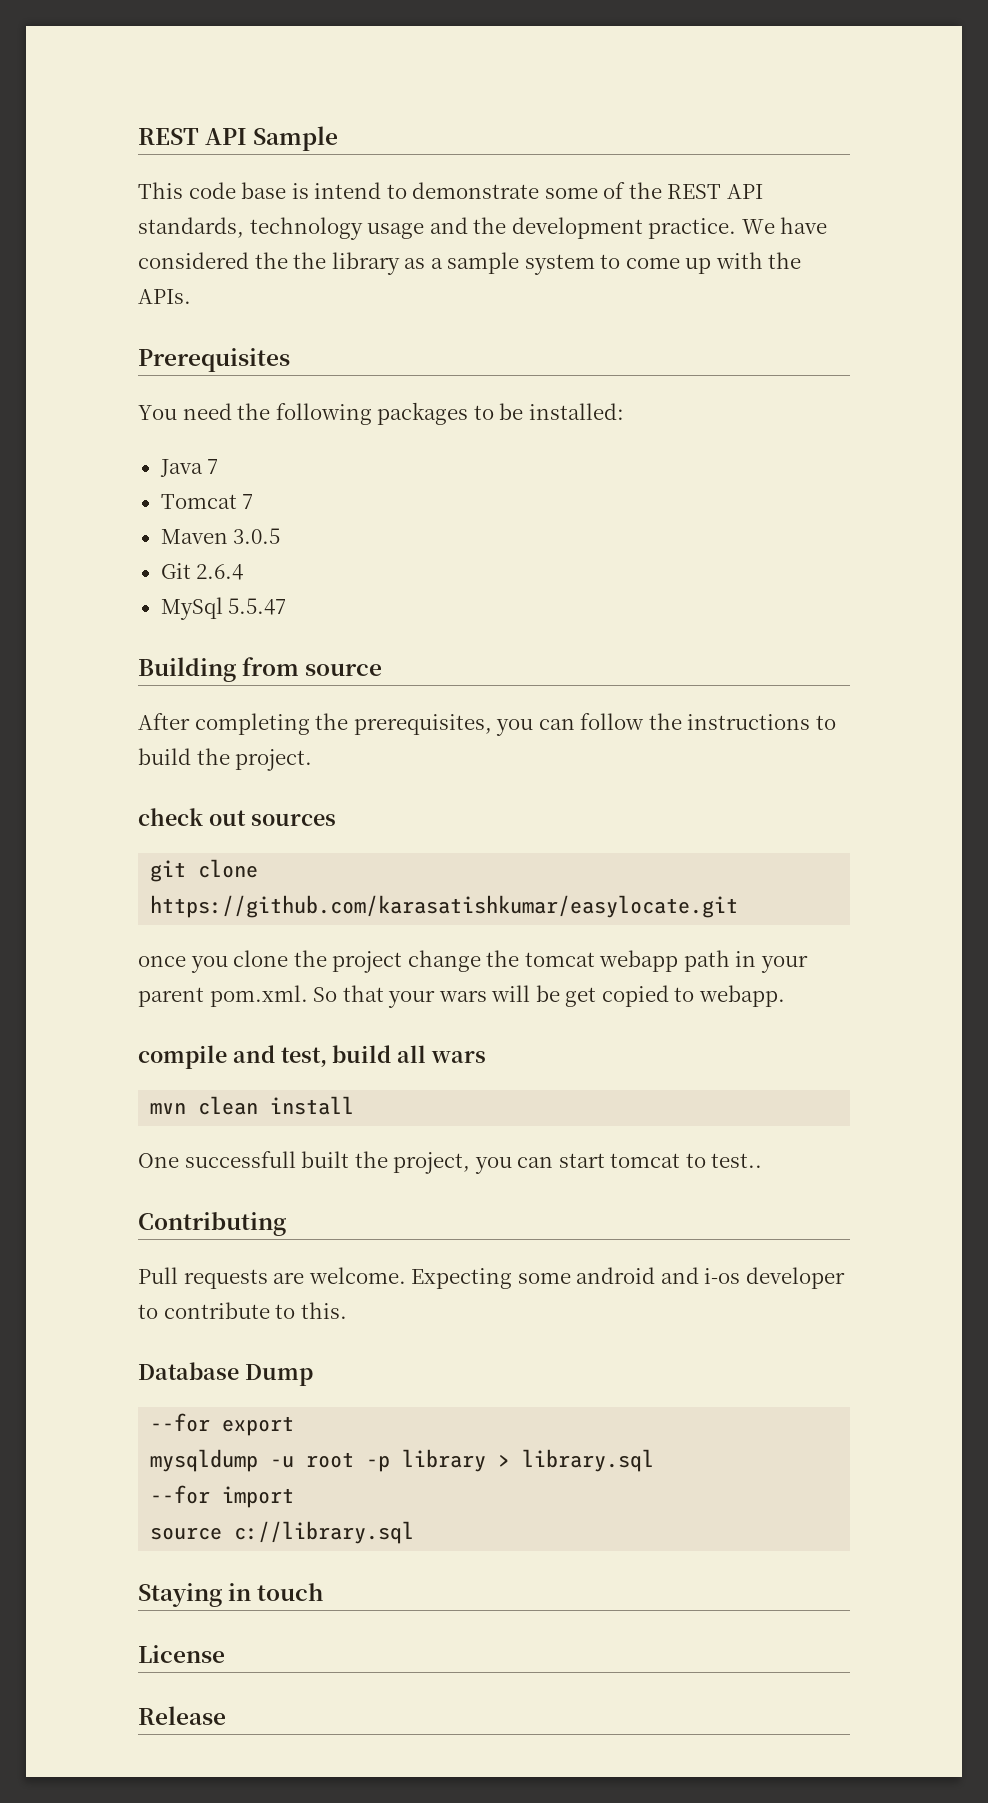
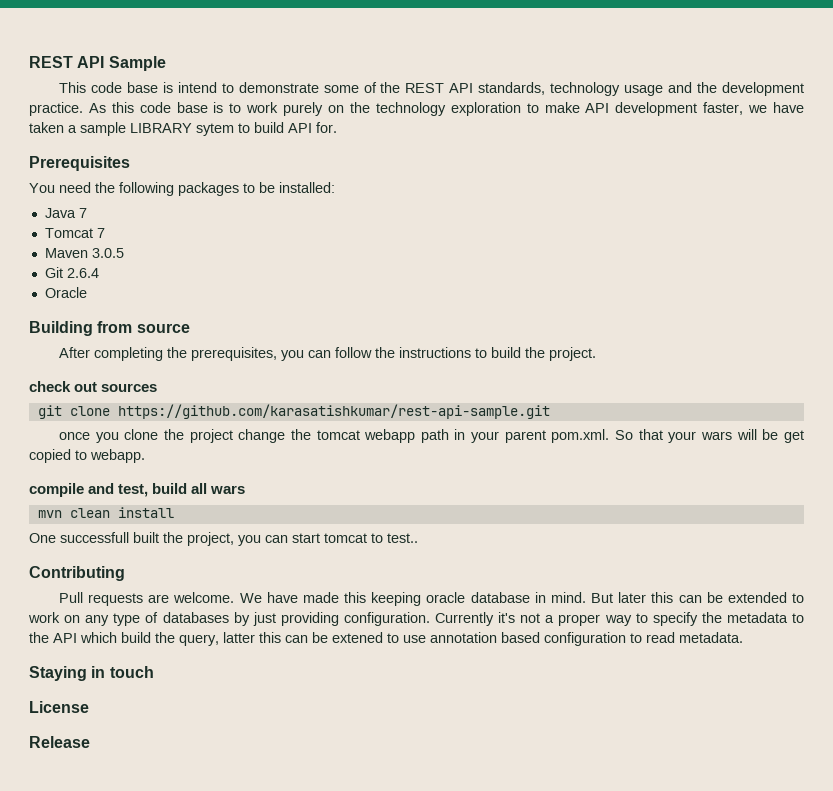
[741,217,828,234] [138,252,802,275] [138,289,191,304] We have considered the the library as a sample system to come up with the APIs. -> [88,102,805,116] [29,122,337,136] As this code base is to work purely on the technology exploration to make API development faster, we have taken a sample LIBRARY sytem to build API for.
[160,597,287,620] MySql 5.5.47 -> [44,287,87,298] Oracle
[150,895,739,918] https://github.com/karasatishkumar/easylocate.git -> [117,404,550,419] https://github.com/karasatishkumar/rest-api-sample.git
[411,1267,845,1289] [138,1302,347,1319] [138,1362,313,1386] [150,1413,295,1436] [150,1449,655,1472] [150,1485,295,1508] [150,1521,415,1544] Expecting some android and i-os developer to contribute to this. // Database Dump // --for export // mysqldump -u root -p library > library.sql // --for import // source c://library.sql -> [239,592,805,606] [28,612,805,626] [29,632,743,646] We have made this keeping oracle database in mind. But later this can be extended to work on any type of databases by just providing configuration. Currently it's not a proper way to specify the metadata to the API which build the query, latter this can be extened to use annotation based configuration to read metadata.

